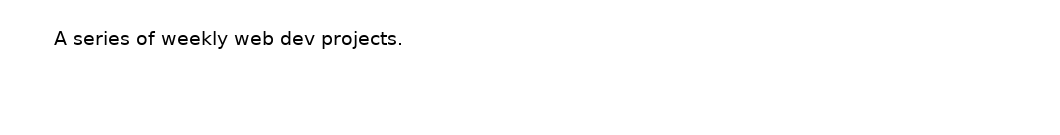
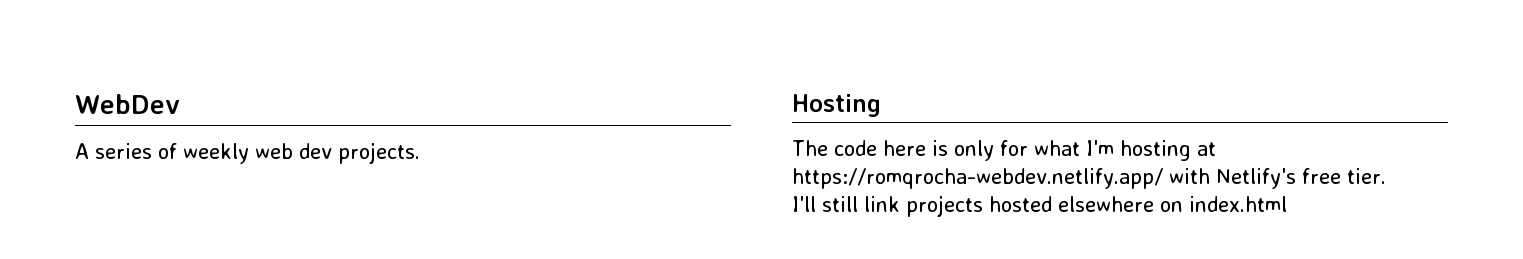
(54, 38) none -> [75,94,180,114] WebDev //
(403, 40) none -> [792,94,881,117] [792,140,1216,161] [792,168,1386,189] [792,195,1287,217] // Hosting // The code here is only for what I'm hosting at https://romqrocha-webdev.netlify.app/ with Netlify's free tier. // I'll still link projects hosted elsewhere on index.html

